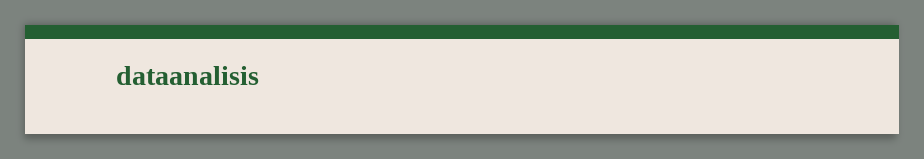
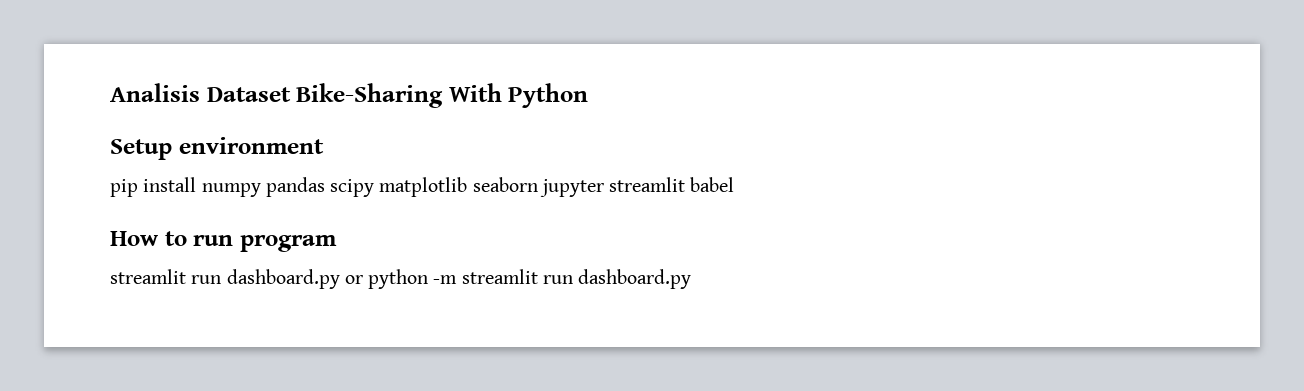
[116,66,259,85] dataanalisis -> [110,83,589,108] [110,137,324,160] [110,177,735,197] [110,231,337,252] [110,269,692,289] Analisis Dataset Bike-Sharing With Python // Setup environment // pip install numpy pandas scipy matplotlib seaborn jupyter streamlit babel // How to run program // streamlit run dashboard.py or python -m streamlit run dashboard.py

